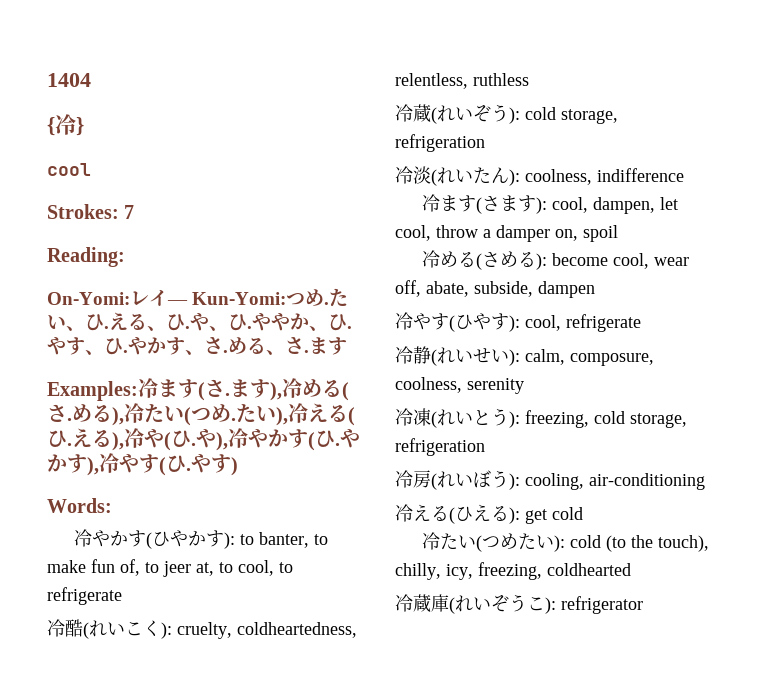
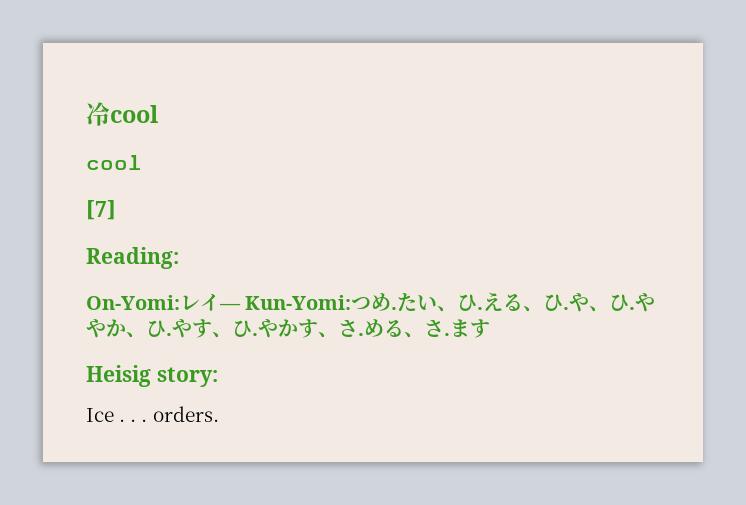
[47,73,91,87] [47,114,84,136] [47,163,91,176] [47,204,135,219] 1404 // {冷} // cool // Strokes: 7 -> [86,102,158,126] [86,155,142,170] [86,200,116,220] 冷cool // cool // [7]
[47,378,349,401] [47,403,355,426] [47,428,360,451] [47,453,238,476] [47,498,112,513] [73,529,328,549] [47,559,293,577] [47,587,122,605] [47,619,357,639] [395,73,529,89] [395,104,618,124] [395,134,485,152] [395,166,684,186] [421,194,678,214] [395,225,618,242] [421,250,689,270] [395,280,595,298] [395,312,641,332] [395,346,654,366] [395,377,524,394] [395,408,687,428] [395,438,485,456] [395,470,705,490] [395,504,583,524] [421,532,709,552] [395,562,631,580] [395,594,643,614] Examples:冷ます(さ.ます),冷める(さ.める),冷たい(つめ.たい),冷える(ひ.える),冷や(ひ.や),冷やかす(ひ.やかす),冷やす(ひ.やす) // Words: // 冷やかす(ひやかす): to banter, to make fun of, to jeer at, to cool, to refrigerate // 冷酷(れいこく): cruelty, coldheartedness, relentless, ruthless // 冷蔵(れいぞう): cold storage, refrigeration // 冷淡(れいたん): coolness, indifference // 冷ます(さます): cool, dampen, let cool, throw a damper on, spoil // 冷める(さめる): become cool, wear off, abate, subside, dampen // 冷やす(ひやす): cool, refrigerate // 冷静(れいせい): calm, composure, coolness, serenity // 冷凍(れいとう): freezing, cold storage, refrigeration // 冷房(れいぼう): cooling, air-conditioning // 冷える(ひえる): get cold // 冷たい(つめたい): cold (to the touch), chilly, icy, freezing, coldhearted // 冷蔵庫(れいぞうこ): refrigerator -> [86,365,218,387] [86,406,219,422] Heisig story: // Ice . . . orders.

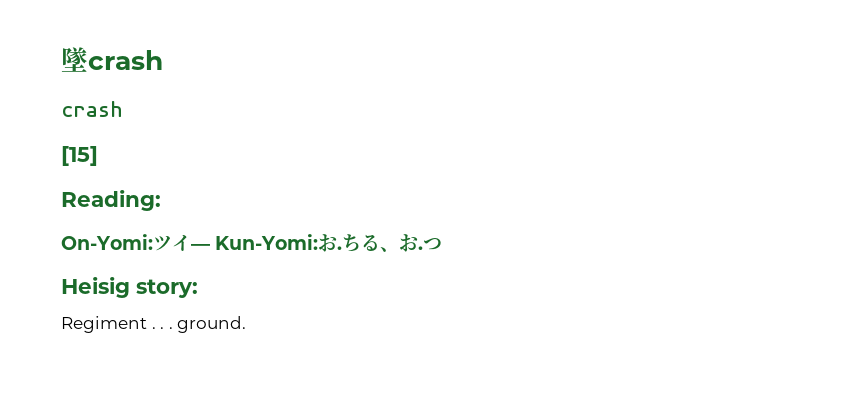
[86,102,158,126] [86,155,142,170] [86,200,116,220] 冷cool // cool // [7] -> [61,47,163,72] [61,101,123,117] [61,146,98,166] 墜crash // crash // [15]
[180,295,200,310] レ -> [153,235,172,251] ツ
[351,292,656,312] [86,318,490,338] つめ.たい、ひ.える、ひ.や、ひ.ややか、ひ.やす、ひ.やかす、さ.める、さ.ます -> [318,234,443,252] お.ちる、お.つ
[86,408,114,422] Ice -> [61,316,147,333] Regiment
[152,406,219,422] orders. -> [177,316,247,333] ground.

